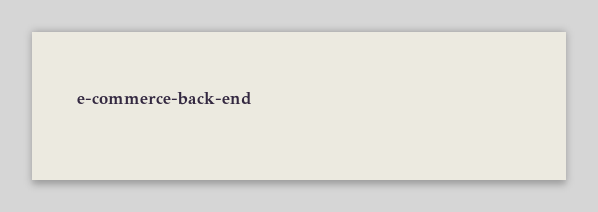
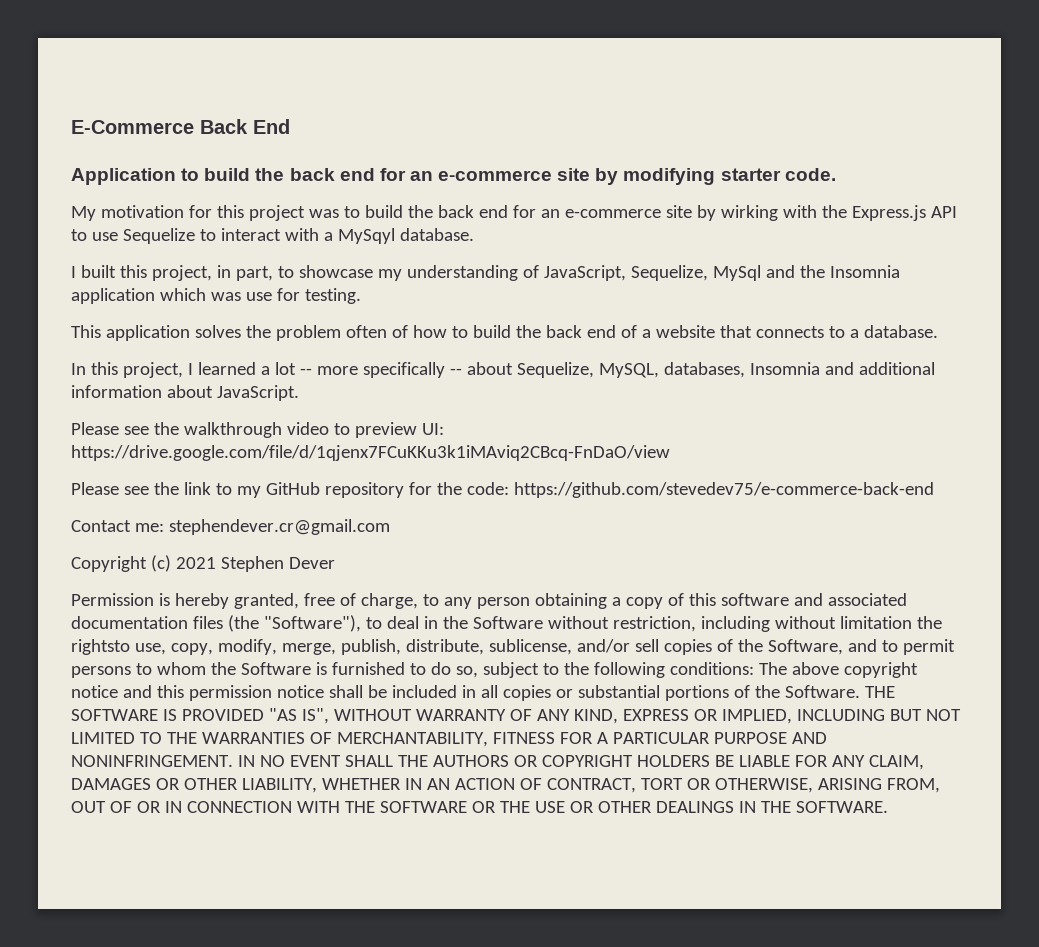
[77,92,252,105] e-commerce-back-end -> [71,119,290,134] [71,168,836,185] [71,205,957,221] [71,228,474,244] [71,265,900,281] [71,288,361,304] [71,325,938,341] [71,362,935,378] [71,385,299,401] [71,422,444,438] [71,445,670,461] [71,482,934,498] [71,519,390,535] [71,555,335,572] [71,593,907,609] [71,615,942,632] [71,639,955,655] [71,662,918,678] [71,685,895,701] [71,708,961,724] [71,732,827,747] [71,755,924,770] [71,778,940,793] [71,801,888,813] E-Commerce Back End // Application to build the back end for an e-commerce site by modifying starter code. // My motivation for this project was to build the back end for an e-commerce site by wirking with the Express.js API to use Sequelize to interact with a MySqyl database. // I built this project, in part, to showcase my understanding of JavaScript, Sequelize, MySql and the Insomnia application which was use for testing. // This application solves the problem often of how to build the back end of a website that connects to a database. // In this project, I learned a lot -- more specifically -- about Sequelize, MySQL, databases, Insomnia and additional information about JavaScript. // Please see the walkthrough video to preview UI: https://drive.google.com/file/d/1qjenx7FCuKKu3k1iMAviq2CBcq-FnDaO/view // Please see the link to my GitHub repository for the code: https://github.com/stevedev75/e-commerce-back-end // Contact me: stephendever.cr@gmail.com // Copyright (c) 2021 Stephen Dever // Permission is hereby granted, free of charge, to any person obtaining a copy of this software and associated documentation files (the "Software"), to deal in the Software without restriction, including without limitation the rightsto use, copy, modify, merge, publish, distribute, sublicense, and/or sell copies of the Software, and to permit persons to whom the Software is furnished to do so, subject to the following conditions: The above copyright notice and this permission notice shall be included in all copies or substantial portions of the Software. THE SOFTWARE IS PROVIDED "AS IS", WITHOUT WARRANTY OF ANY KIND, EXPRESS OR IMPLIED, INCLUDING BUT NOT LIMITED TO THE WARRANTIES OF MERCHANTABILITY, FITNESS FOR A PARTICULAR PURPOSE AND NONINFRINGEMENT. IN NO EVENT SHALL THE AUTHORS OR COPYRIGHT HOLDERS BE LIABLE FOR ANY CLAIM, DAMAGES OR OTHER LIABILITY, WHETHER IN AN ACTION OF CONTRACT, TORT OR OTHERWISE, ARISING FROM, OUT OF OR IN CONNECTION WITH THE SOFTWARE OR THE USE OR OTHER DEALINGS IN THE SOFTWARE.

